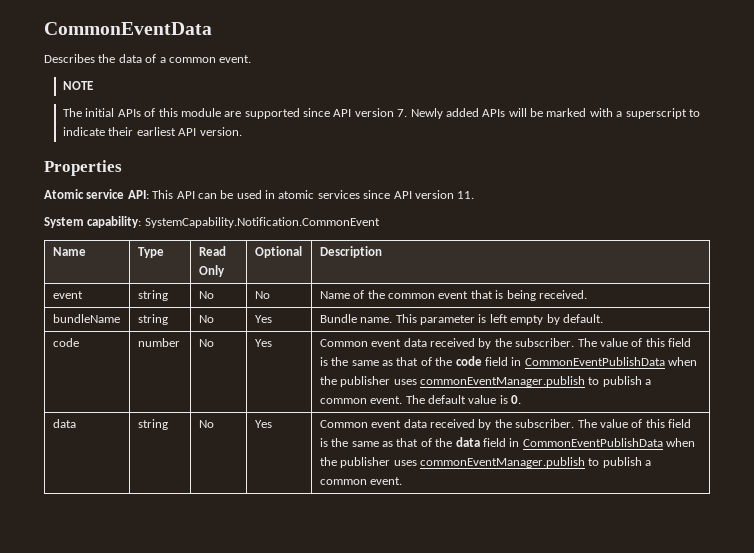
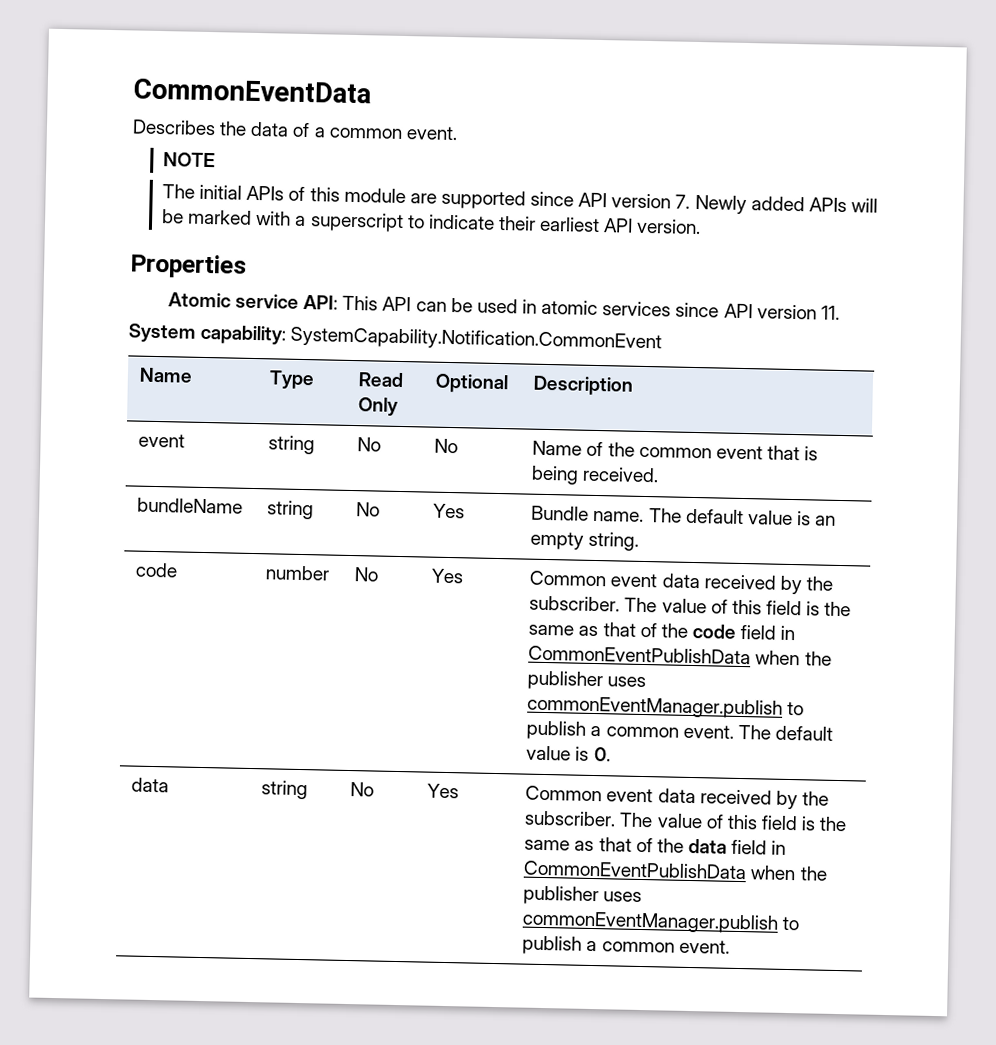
[395,314,603,325] This parameter is left empty by default. -> [648,508,837,526] [530,531,640,551] The default value is an empty string.

